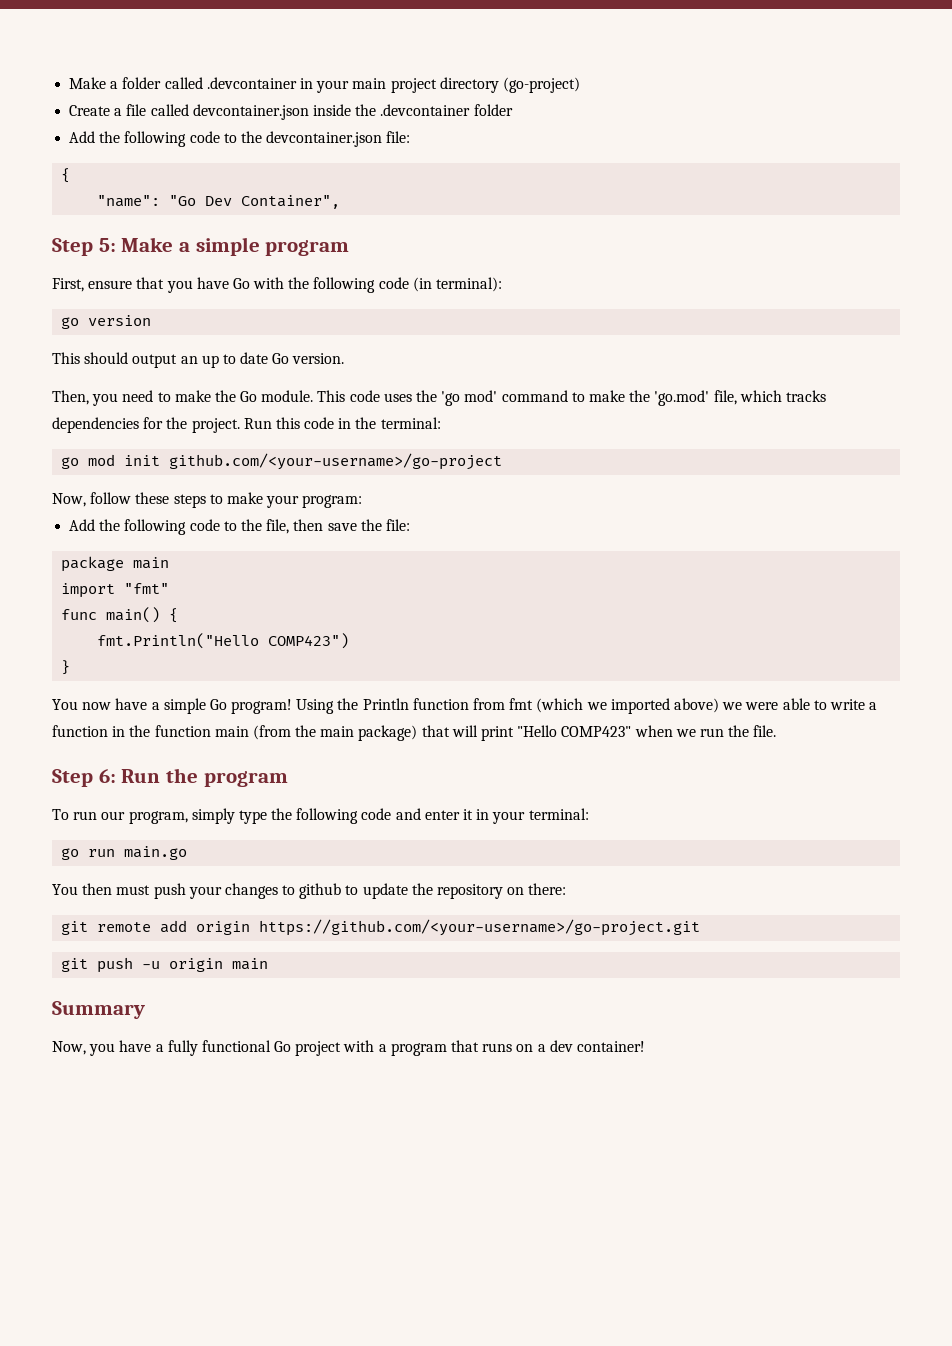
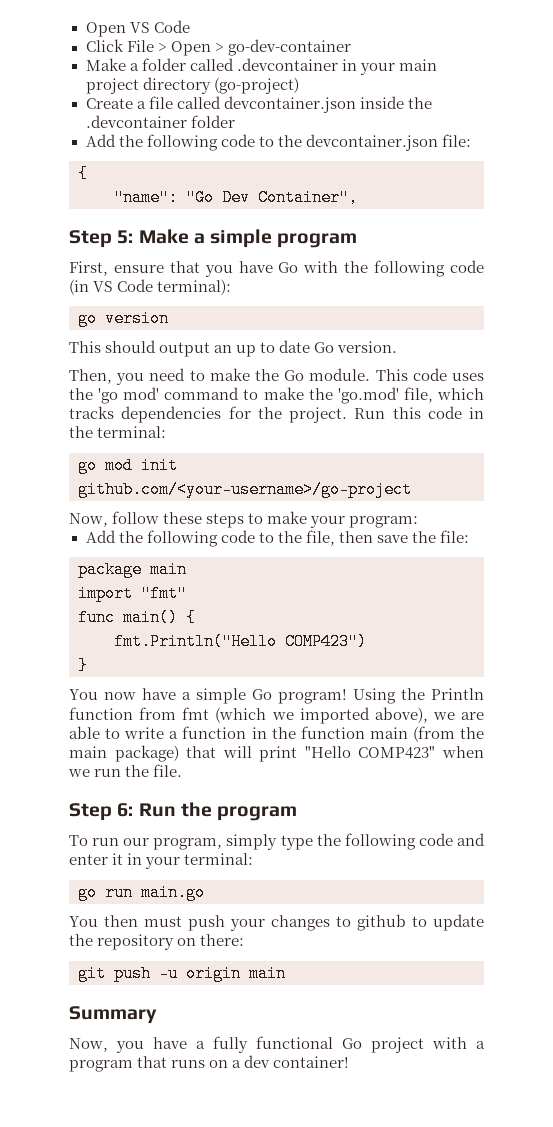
(69, 83) none -> [85,20,190,37] [85,39,351,56] Open VS Code // Click File > Open > go-dev-container //
(432, 284) none -> [93,279,154,292] VS Code
[673,698,779,713] above) we were -> [374,707,484,723] above), we are
[61,919,701,936] // git remote add origin https://github.com/<your-username>/go-project.git -> (245, 940) none

